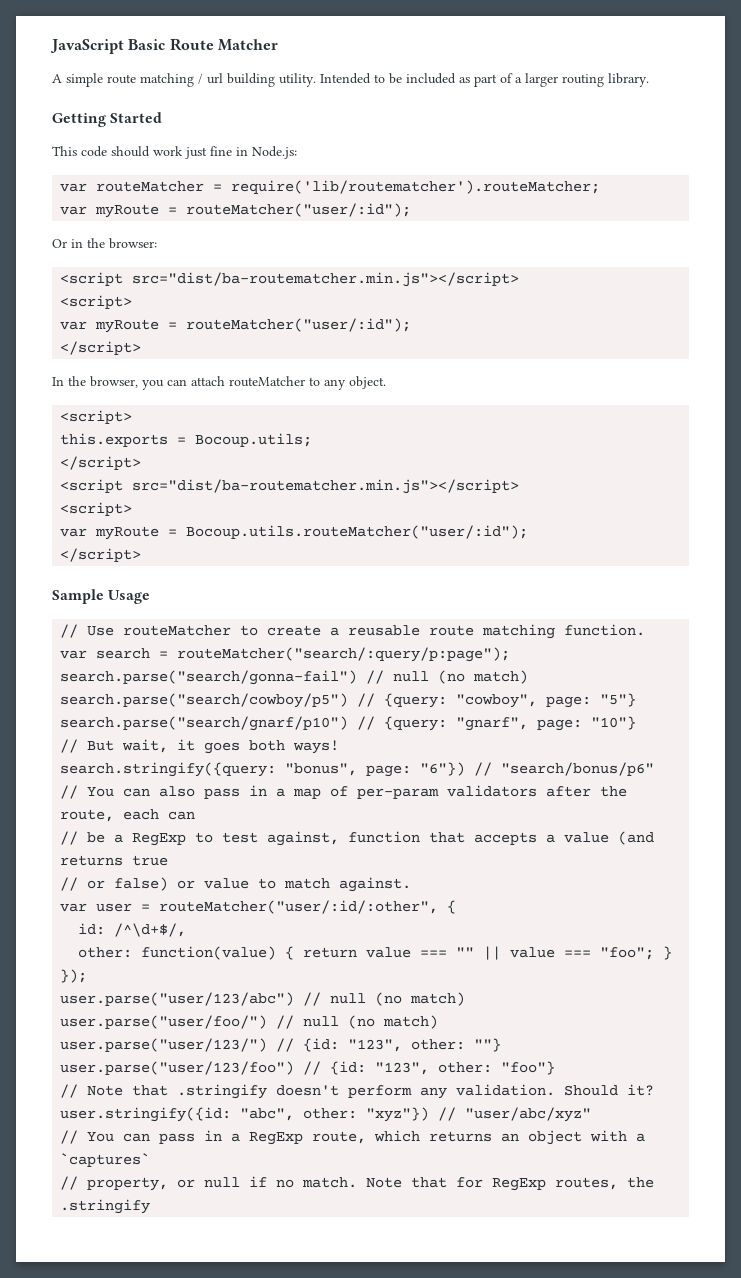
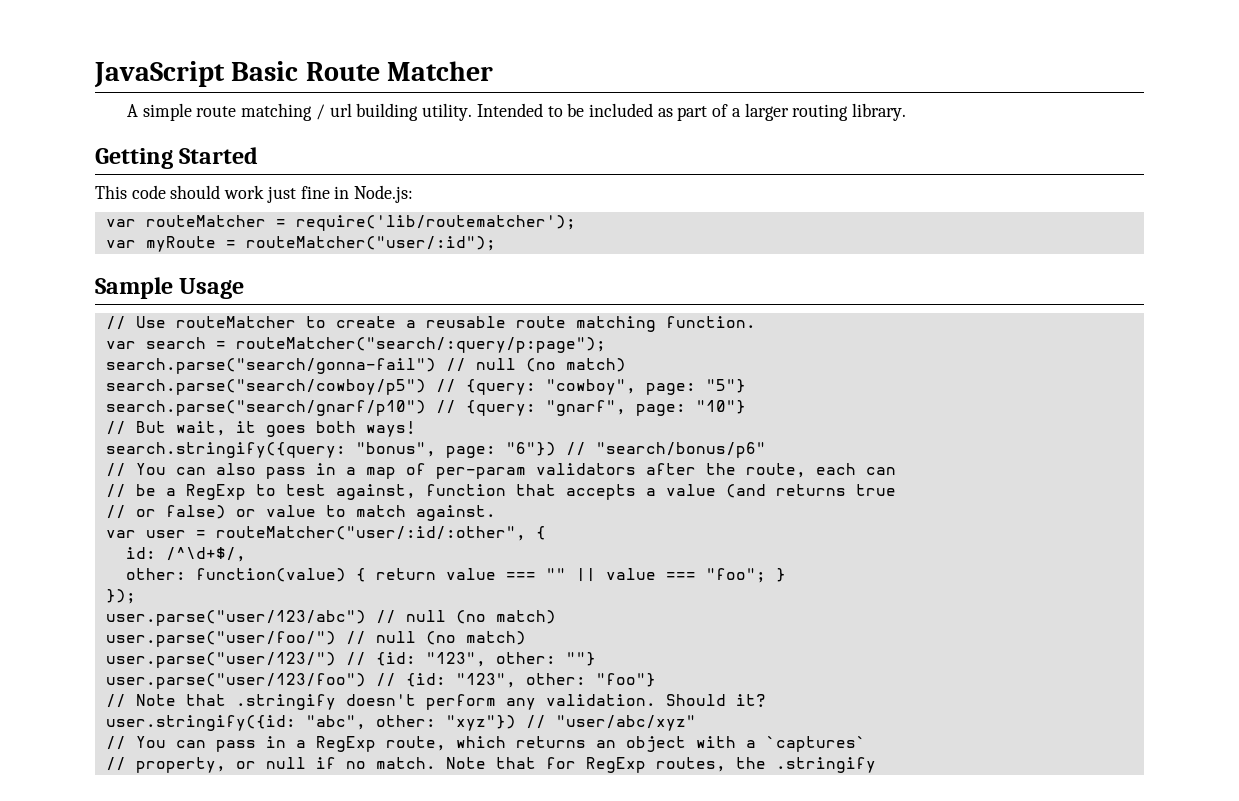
[231,180,601,194] [60,203,412,218] [52,238,157,249] [60,272,520,287] [60,295,133,309] [60,318,412,333] [60,341,142,355] [52,376,386,390] [60,410,133,424] [60,433,313,447] [60,456,142,470] [60,479,520,494] [60,502,133,516] [60,525,529,540] [60,548,142,562] require('lib/routematcher').routeMatcher; // var myRoute = routeMatcher("user/:id"); // Or in the browser: // <script src="dist/ba-routematcher.min.js"></script> // <script> // var myRoute = routeMatcher("user/:id"); // </script> // In the browser, you can attach routeMatcher to any object. // <script> // this.exports = Bocoup.utils; // </script> // <script src="dist/ba-routematcher.min.js"></script> // <script> // var myRoute = Bocoup.utils.routeMatcher("user/:id"); // </script> -> [295,215,576,231] [105,236,496,252] require('lib/routematcher'); // var myRoute = routeMatcher("user/:id");

